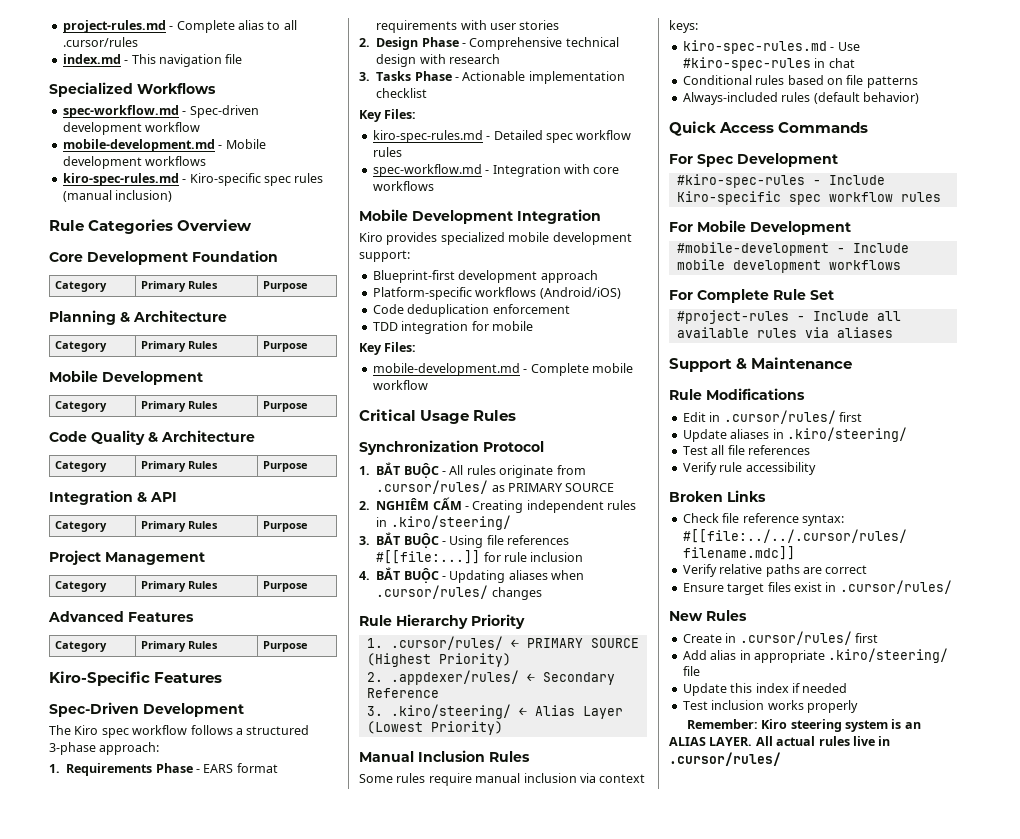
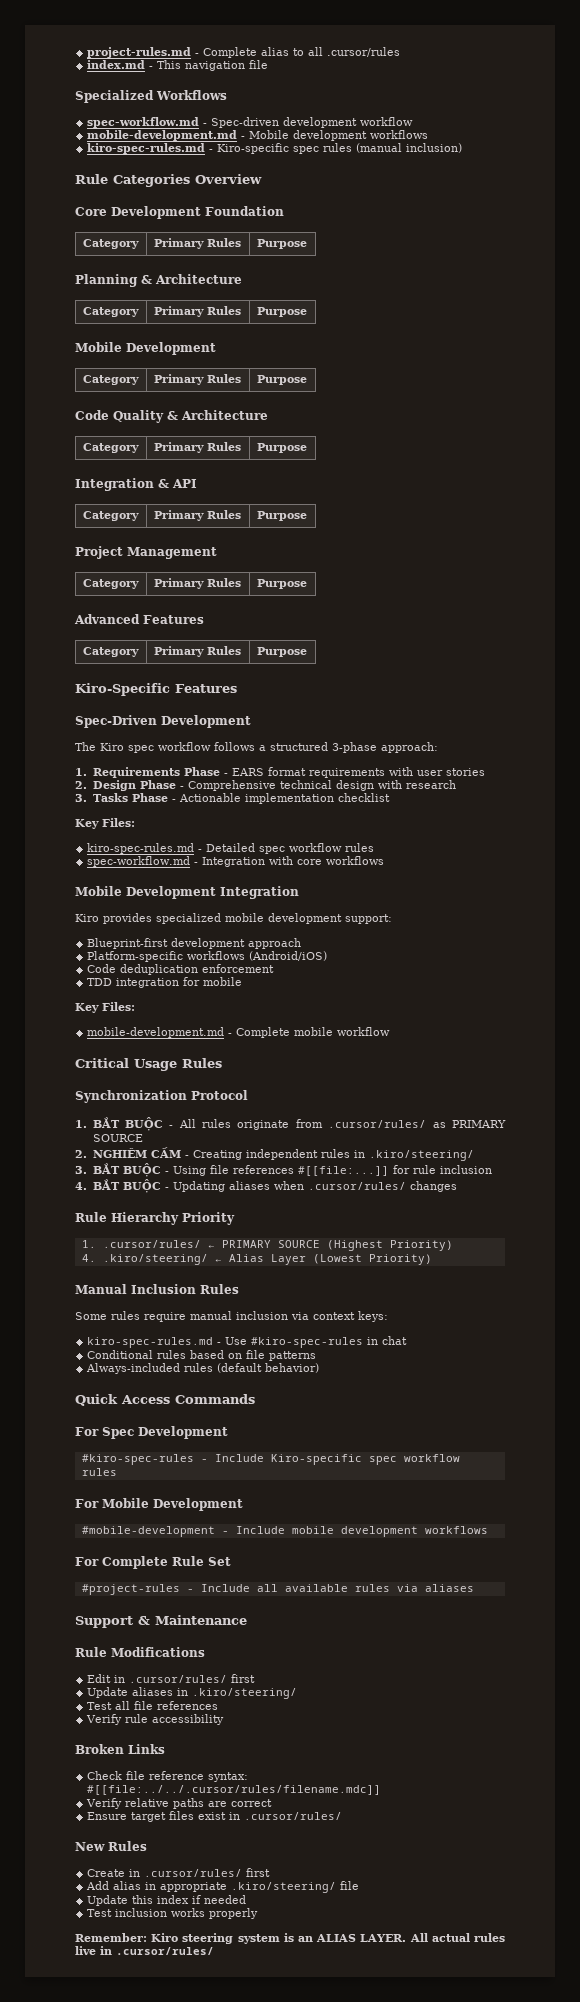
[366,670,615,685] [366,688,439,698] [366,706,383,716] 2. .appdexer/rules/ ← Secondary Reference // 3. -> [81,1254,96,1262] 4.

